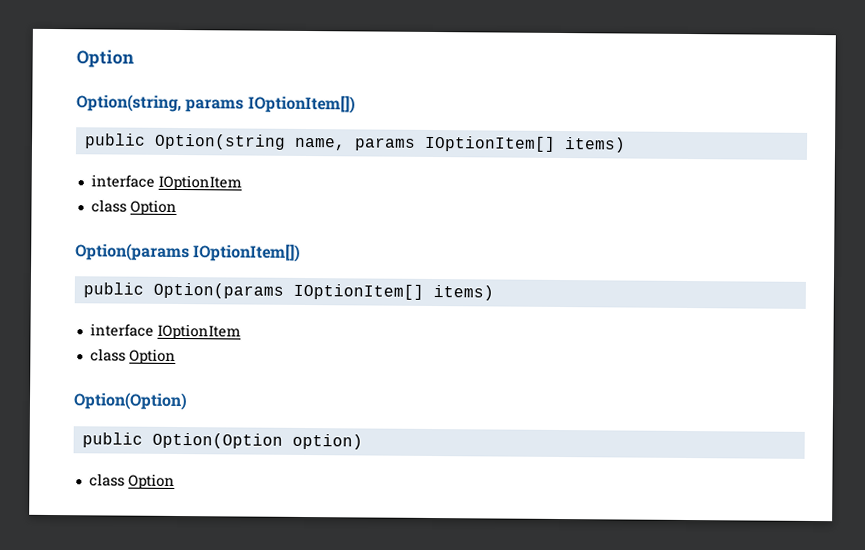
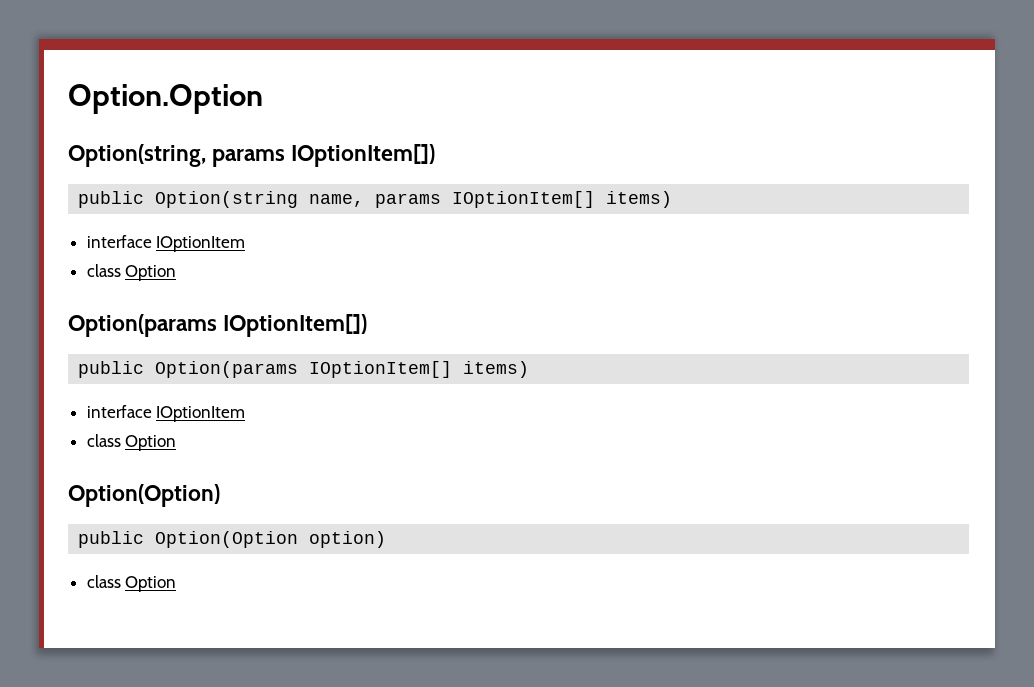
[76,49,134,68] Option -> [68,84,263,114] Option.Option

